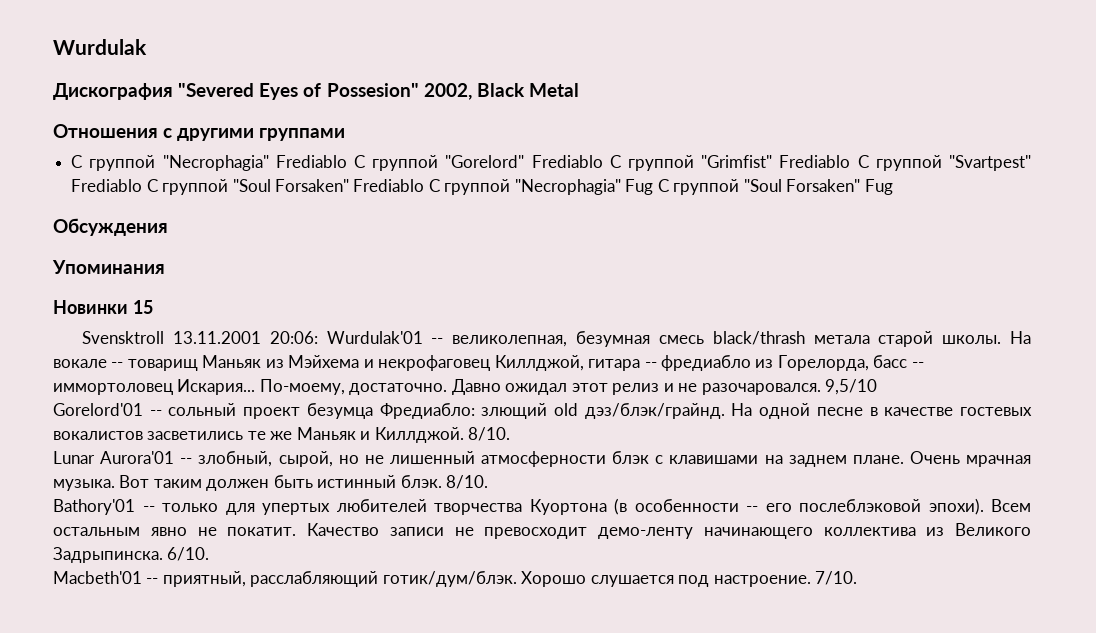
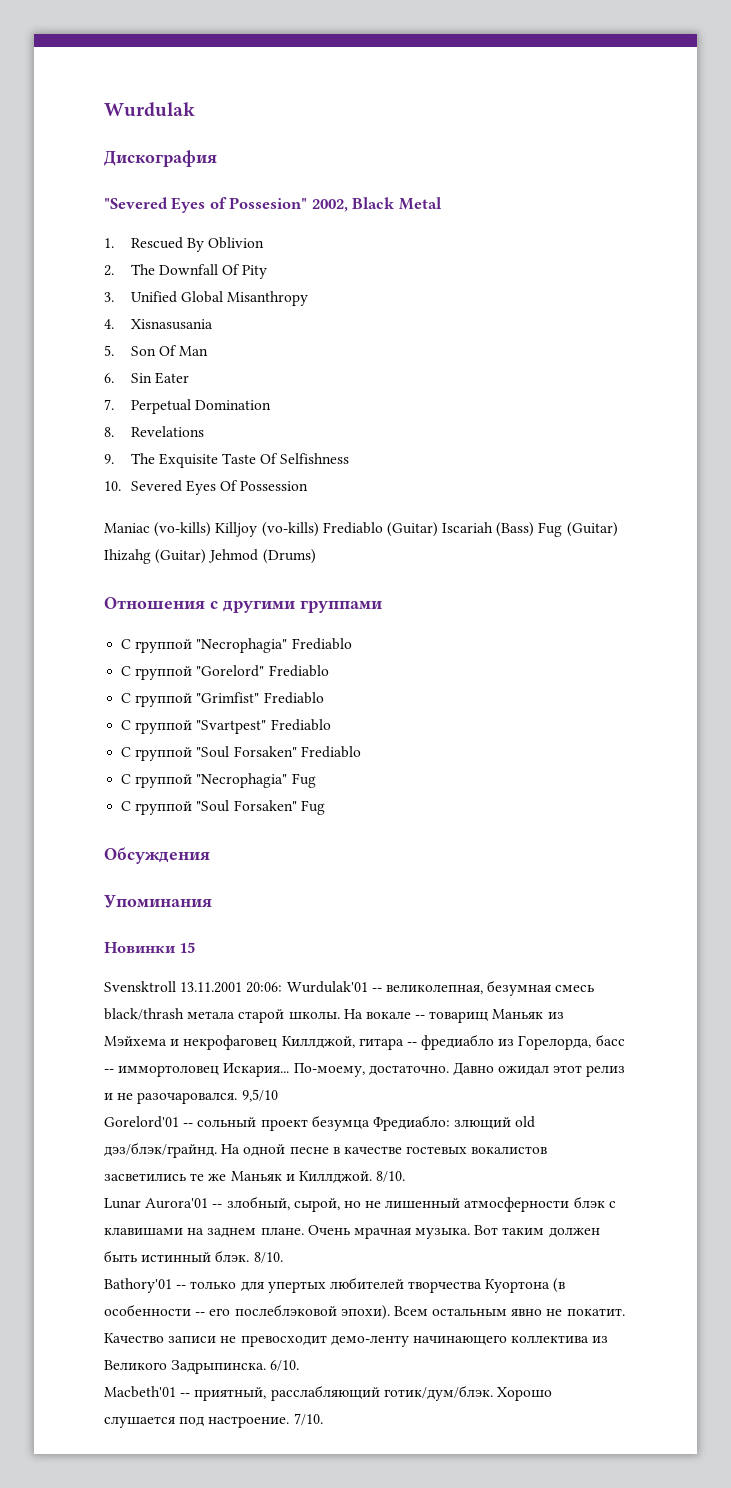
(173, 91) none -> (217, 158) //
(579, 90) none -> [104,237,264,252] [104,264,268,279] [104,291,308,306] [104,319,213,330] [104,345,208,356] [104,372,189,384] [104,399,271,414] [104,426,204,437] [104,453,350,468] [104,480,309,495] [104,522,618,537] [104,549,316,564] // 1. Rescued By Oblivion // 2. The Downfall Of Pity // 3. Unified Global Misanthropy // 4. Xisnasusania // 5. Son Of Man // 6. Sin Eater // 7. Perpetual Domination // 8. Revelations // 9. The Exquisite Taste Of Selfishness // 10. Severed Eyes Of Possession // Maniac (vo-kills) Killjoy (vo-kills) Frediablo (Guitar) Iscariah (Bass) Fug (Guitar) Ihizahg (Guitar) Jehmod (Drums)
(347, 161) none -> (352, 644) //
(603, 161) none -> (329, 671) //
(851, 161) none -> (324, 698) //
(143, 185) none -> (331, 725) //
(425, 185) none -> (361, 752) //
(654, 187) none -> (316, 780) //

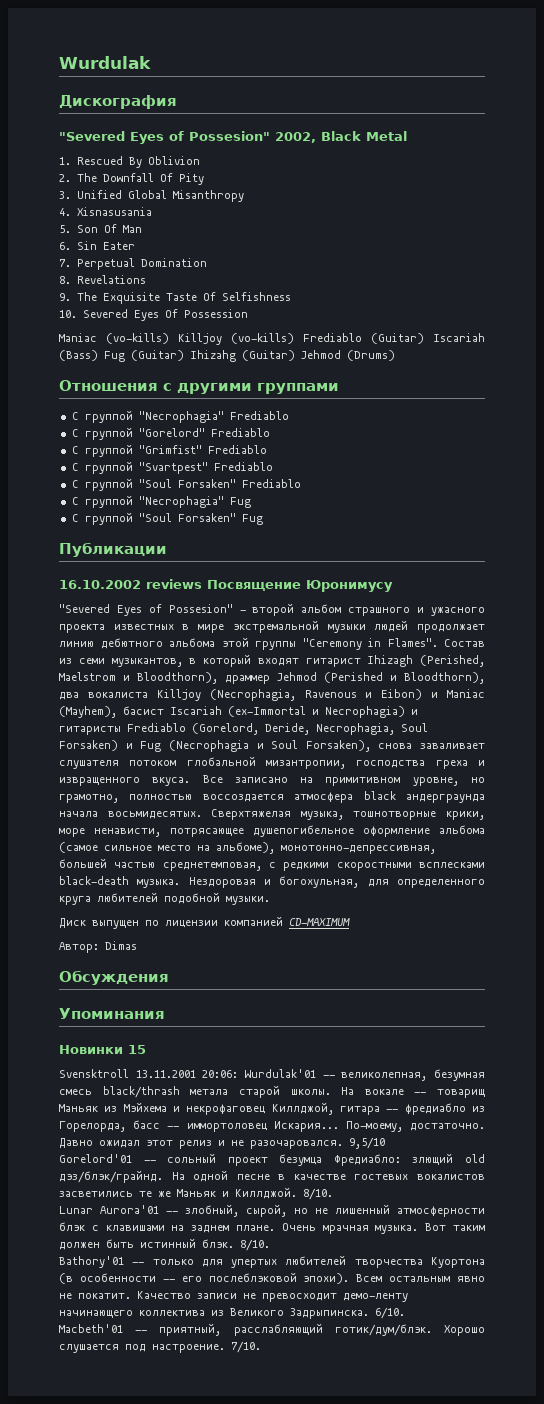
(325, 807) none -> [59,542,167,557] [59,579,393,592] [59,603,486,616] [59,620,486,633] [59,637,485,650] [59,654,485,667] [59,672,485,684] [59,689,485,701] [59,706,418,718] [59,723,428,735] [59,740,485,752] [59,756,485,769] [59,775,485,786] [59,791,485,803] [59,809,485,820] [59,825,485,837] [59,842,436,854] [59,858,485,871] [59,876,485,888] [59,892,270,905] [59,916,350,929] [59,941,137,953] // Публикации // 16.10.2002 reviews Посвящение Юронимусу // "Severed Eyes of Possesion" - второй альбом страшного и ужасного проекта известных в мире экстремальной музыки людей продолжает линию дебютного альбома этой группы "Ceremony in Flames". Состав из семи музыкантов, в который входят гитарист Ihizagh (Perished, Maelstrom и Bloodthorn), драммер Jehmod (Perished и Bloodthorn), два вокалиста Killjoy (Necrophagia, Ravenous и Eibon) и Maniac (Mayhem), басист Iscariah (ex-Immortal и Necrophagia) и гитаристы Frediablo (Gorelord, Deride, Necrophagia, Soul Forsaken) и Fug (Necrophagia и Soul Forsaken), снова заваливает слушателя потоком глобальной мизантропии, господства греха и извращенного вкуса. Все записано на примитивном уровне, но грамотно, полностью воссоздается атмосфера black андерграунда начала восьмидесятых. Сверхтяжелая музыка, тошнотворные крики, море ненависти, потрясающее душепогибельное оформление альбома (самое сильное место на альбоме), монотонно-депрессивная, большей частью среднетемповая, с редкими скоростными всплесками black-death музыка. Нездоровая и богохульная, для определенного круга любителей подобной музыки. // Диск выпущен по лицензии компанией CD-MAXIMUM // Автор: Dimas

